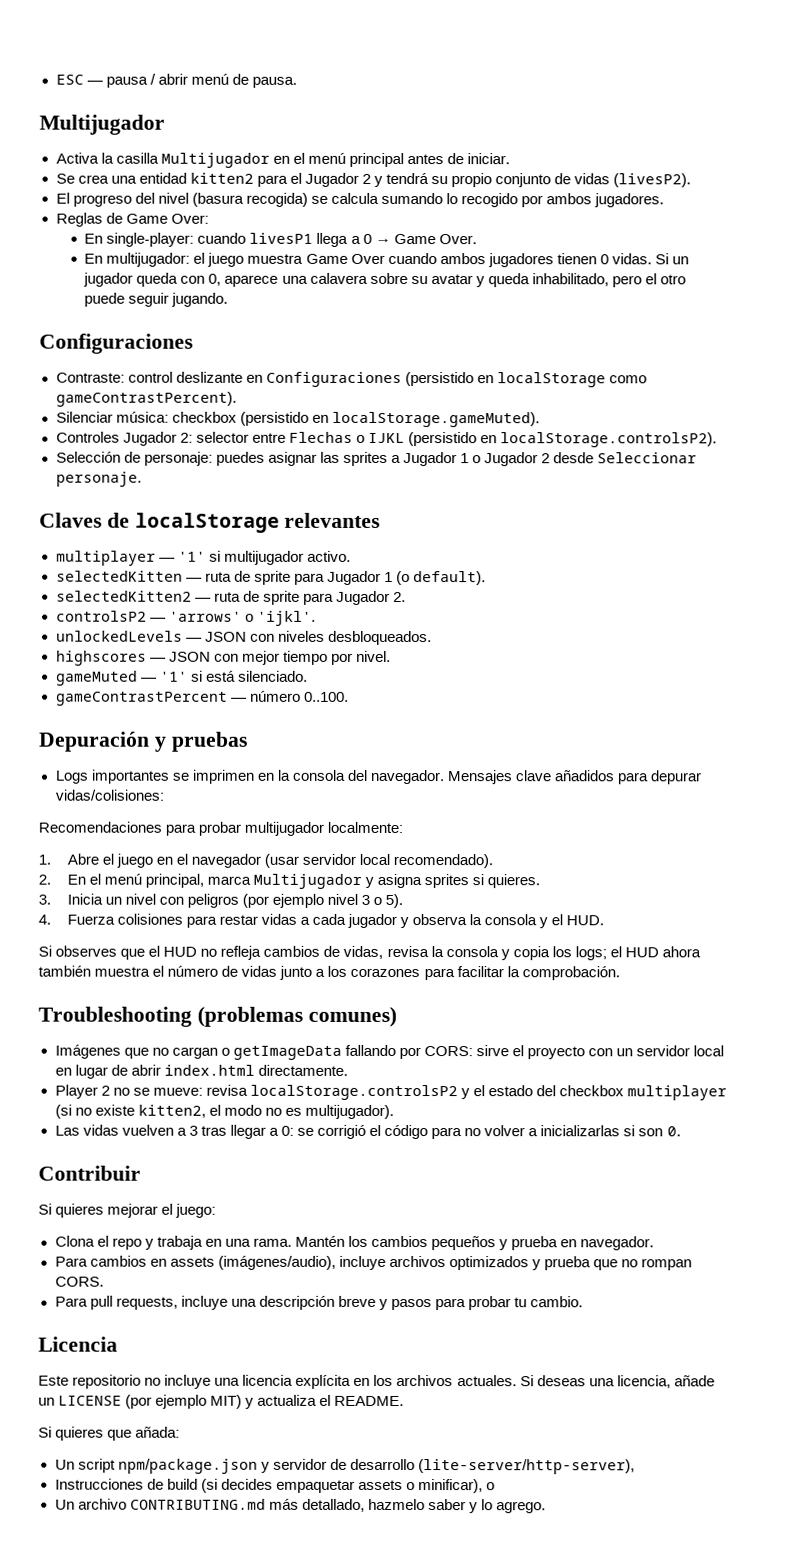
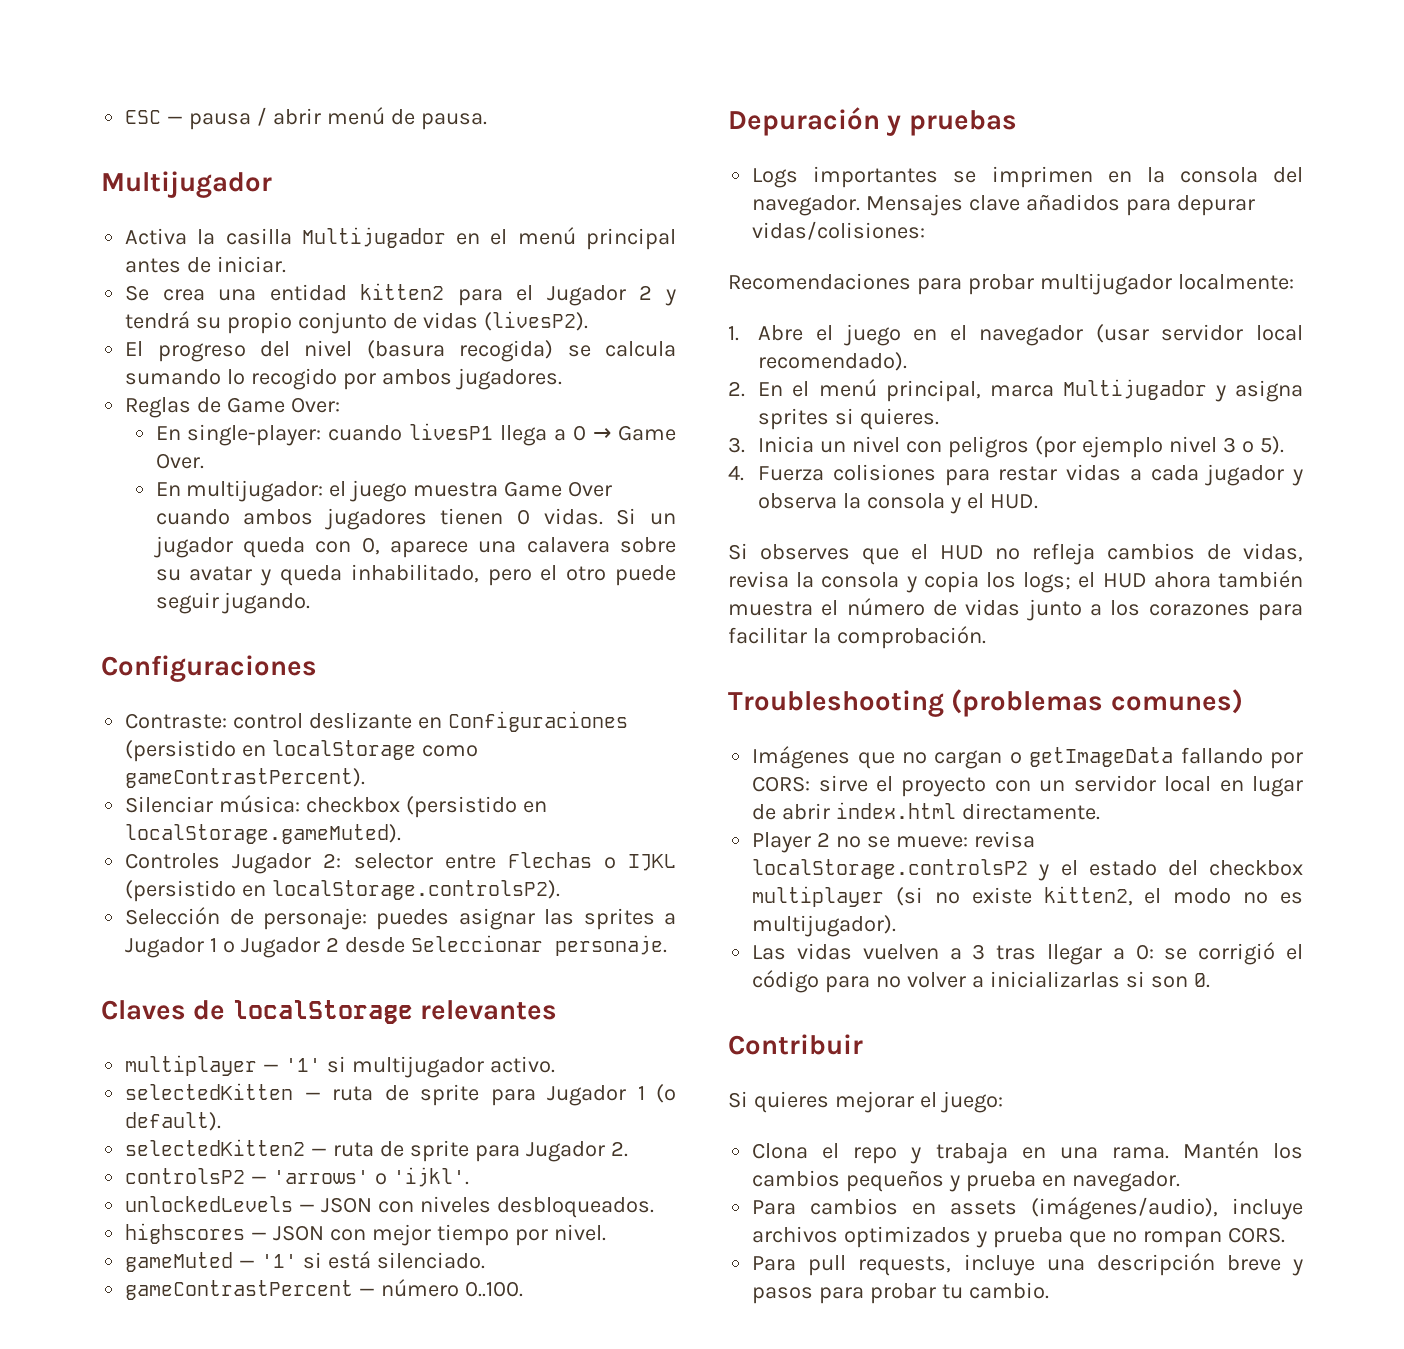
[38,1336,118,1352] [38,1374,715,1389] [38,1394,405,1409] [38,1426,181,1441] [54,1458,635,1475] [54,1478,495,1494] [54,1498,546,1514] // Licencia // Este repositorio no incluye una licencia explícita en los archivos actuales. Si deseas una licencia, añade un LICENSE (por ejemplo MIT) y actualiza el README. // Si quieres que añada: // Un script npm/package.json y servidor de desarrollo (lite-server/http-server), // Instrucciones de build (si decides empaquetar assets o minificar), o // Un archivo CONTRIBUTING.md más detallado, hazmelo saber y lo agrego. -> (1049, 1290) none

